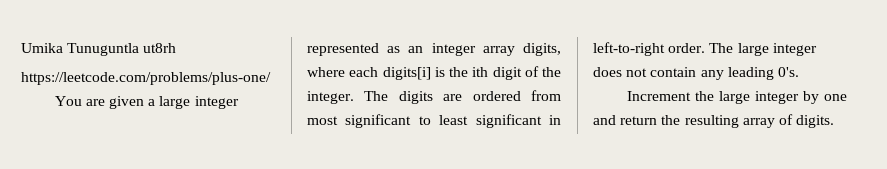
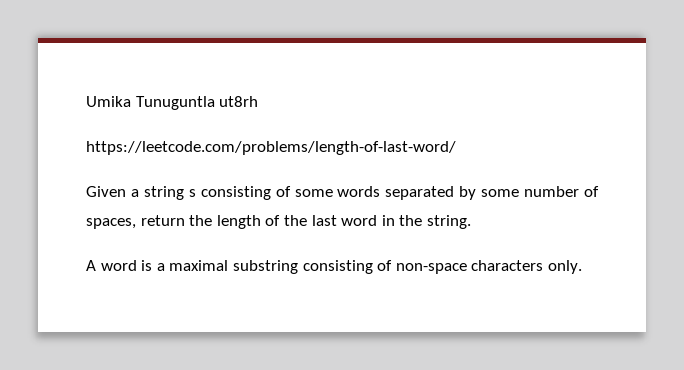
[21,72,271,85] [54,96,239,109] [307,43,561,56] [307,66,561,80] [307,90,561,104] [307,114,561,128] [593,42,817,56] [593,67,799,80] [626,91,847,104] [593,114,835,128] https://leetcode.com/problems/plus-one/ // You are given a large integer represented as an integer array digits, where each digits[i] is the ith digit of the integer. The digits are ordered from most significant to least significant in left-to-right order. The large integer does not contain any leading 0's. // Increment the large integer by one and return the resulting array of digits. -> [86,141,456,155] [86,186,599,200] [86,215,471,229] [86,260,582,274] https://leetcode.com/problems/length-of-last-word/ // Given a string s consisting of some words separated by some number of spaces, return the length of the last word in the string. // A word is a maximal substring consisting of non-space characters only.

